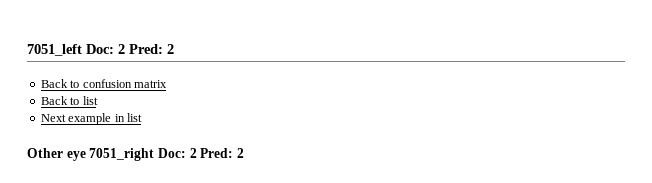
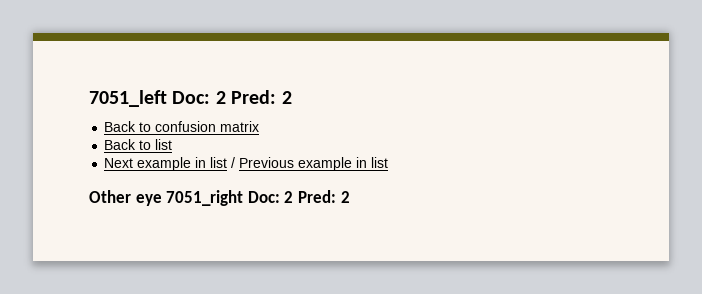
(142, 117) none -> [231,157,389,171] / Previous example in list

